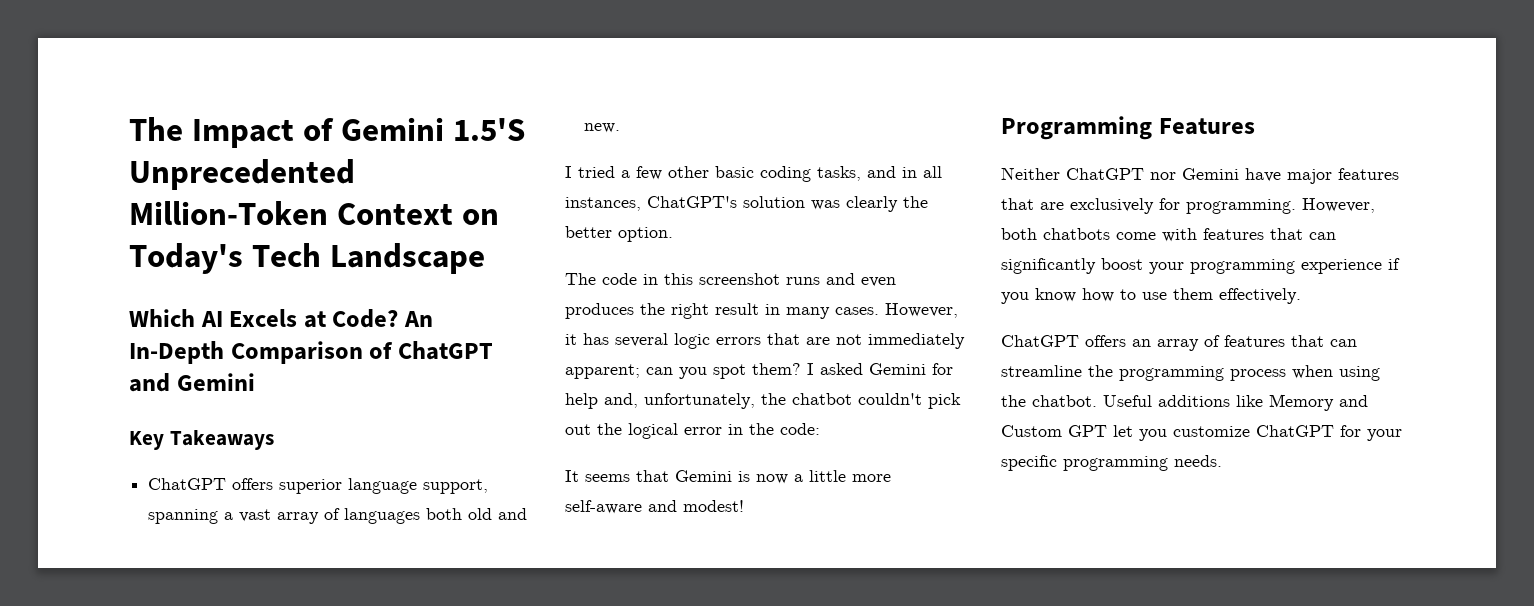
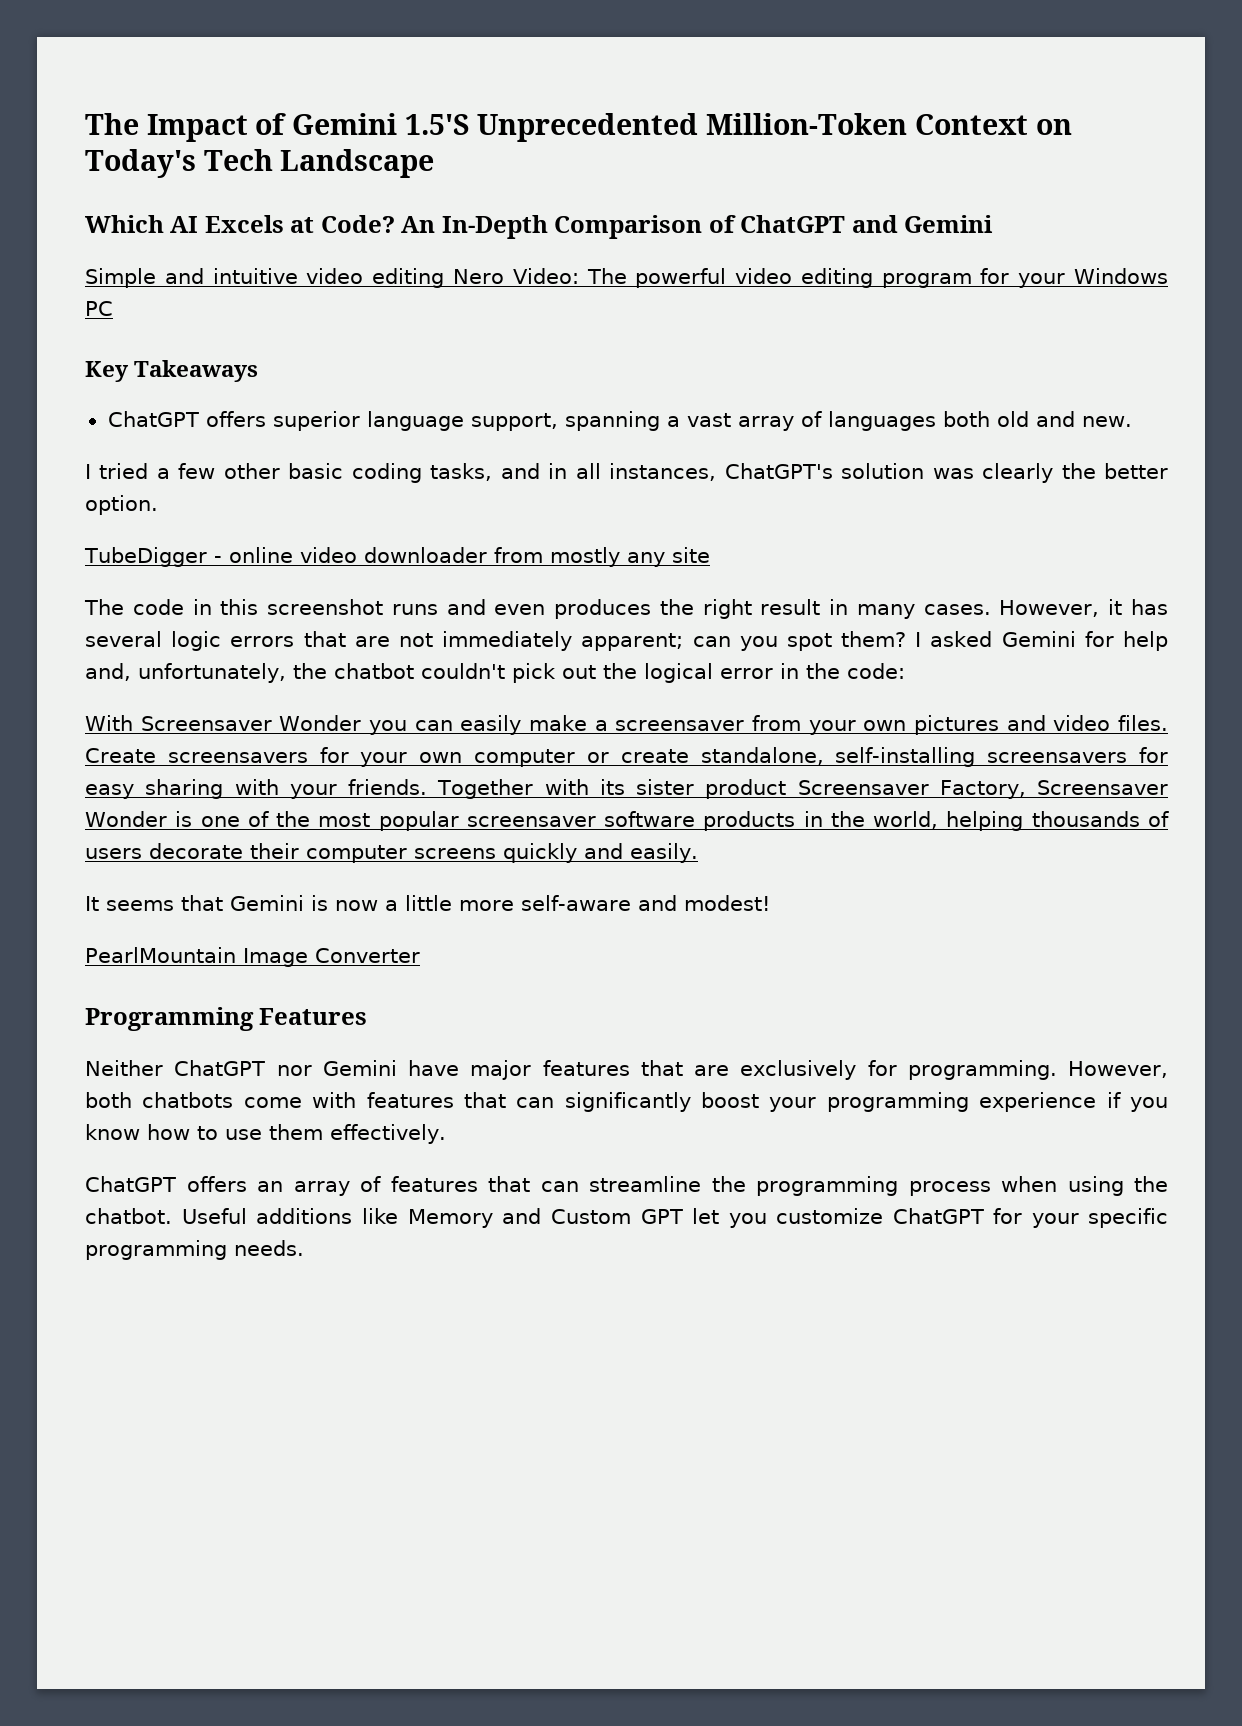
(255, 382) none -> [85,268,1169,288] [85,301,113,316] // Simple and intuitive video editing Nero Video: The powerful video editing program for your Windows PC
(673, 234) none -> [84,547,710,567] // TubeDigger - online video downloader from mostly any site
(820, 429) none -> [85,715,1169,735] [85,747,1168,767] [85,779,1168,799] [85,811,1169,831] [85,843,698,863] // With Screensaver Wonder you can easily make a screensaver from your own pictures and video files. Create screensavers for your own computer or create standalone, self-installing screensavers for easy sharing with your friends. Together with its sister product Screensaver Factory, Screensaver Wonder is one of the most popular screensaver software products in the world, helping thousands of users decorate their computer screens quickly and easily.
(744, 506) none -> [85,947,420,967] // PearlMountain Image Converter

